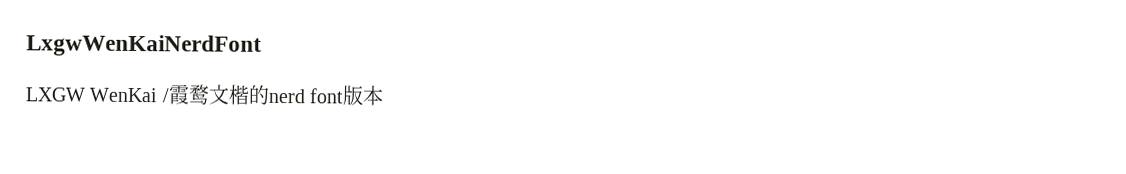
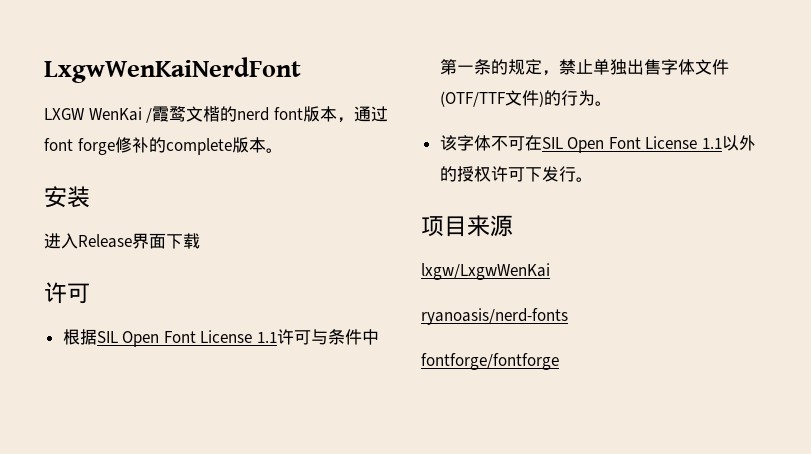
(385, 95) none -> [336,106,388,123] [44,137,283,155] [44,186,90,208] [44,233,200,249] [44,282,90,304] [62,329,380,347] [439,59,729,76] [439,90,612,107] [439,135,757,153] [439,166,593,182] [421,215,513,237] [421,263,550,280] [421,308,568,325] [421,353,559,370] ，通过font forge修补的complete版本。 // 安装 // 进入Release界面下载 // 许可 // 根据SIL Open Font License 1.1许可与条件中第一条的规定，禁止单独出售字体文件(OTF/TTF文件)的行为。 // 该字体不可在SIL Open Font License 1.1以外的授权许可下发行。 // 项目来源 // lxgw/LxgwWenKai // ryanoasis/nerd-fonts // fontforge/fontforge

